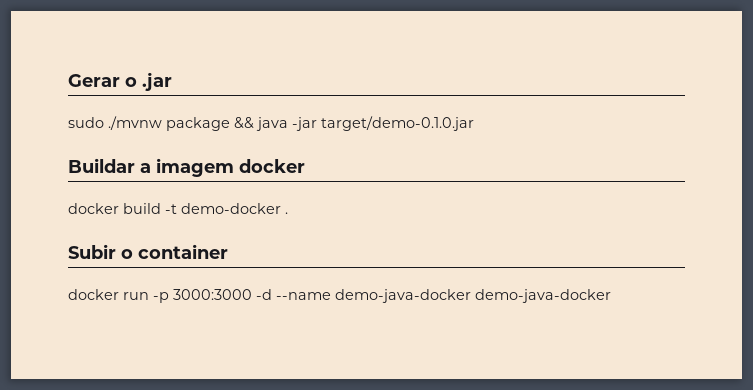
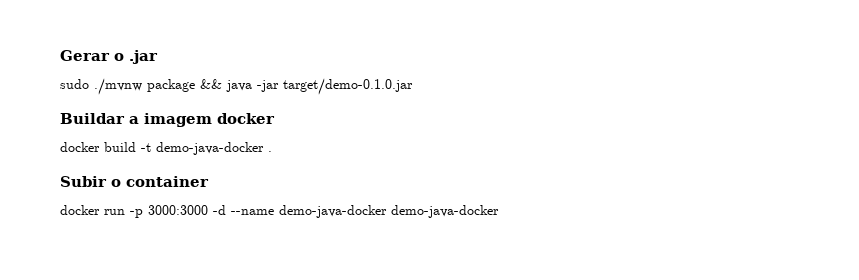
[181,203,281,214] demo-docker -> [156,142,264,155] demo-java-docker

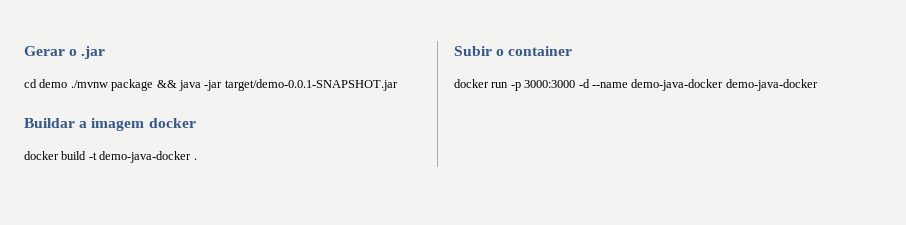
[60,79,89,89] sudo -> [24,79,68,88] cd demo
[283,78,413,95] target/demo-0.1.0.jar -> [224,79,398,91] target/demo-0.0.1-SNAPSHOT.jar

